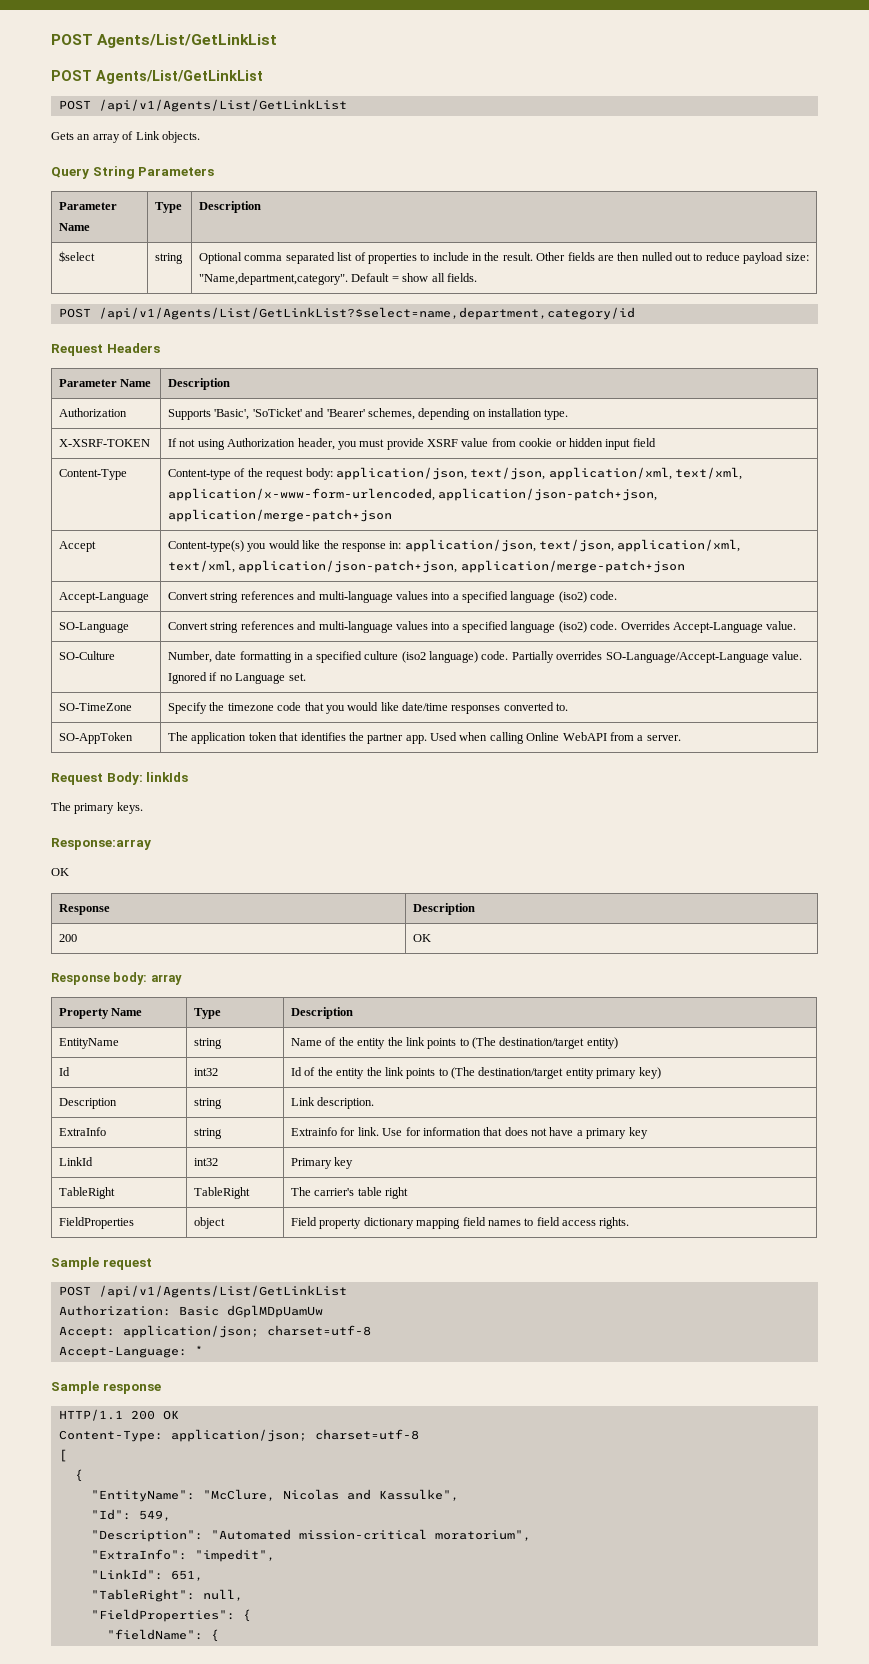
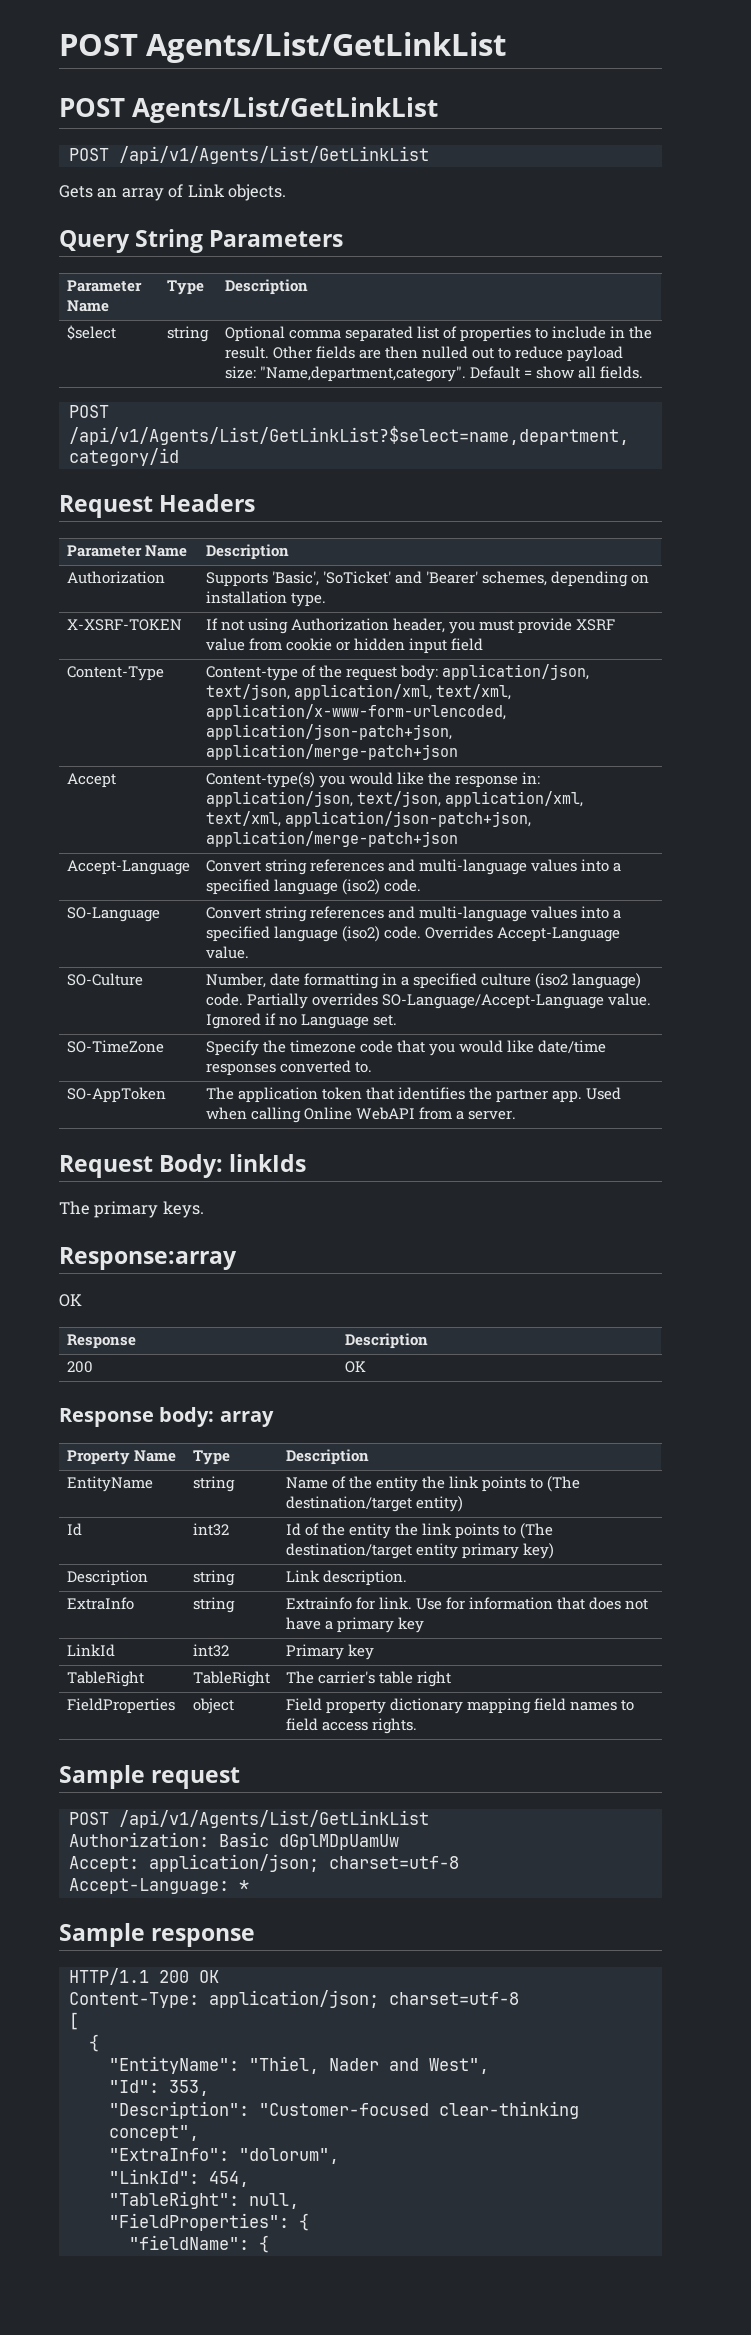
[202,1489,459,1501] "McClure, Nicolas and Kassulke", -> [248,2056,489,2074] "Thiel, Nader and West",
[138,1510,171,1521] 549, -> [168,2080,209,2096] 353,
[210,1529,531,1541] "Automated mission-critical moratorium", -> [258,2101,579,2119] [108,2125,199,2141] "Customer-focused clear-thinking concept",
[194,1549,275,1562] "impedit", -> [238,2148,339,2164] "dolorum",
[170,1570,203,1581] 651, -> [208,2171,249,2187] 454,

